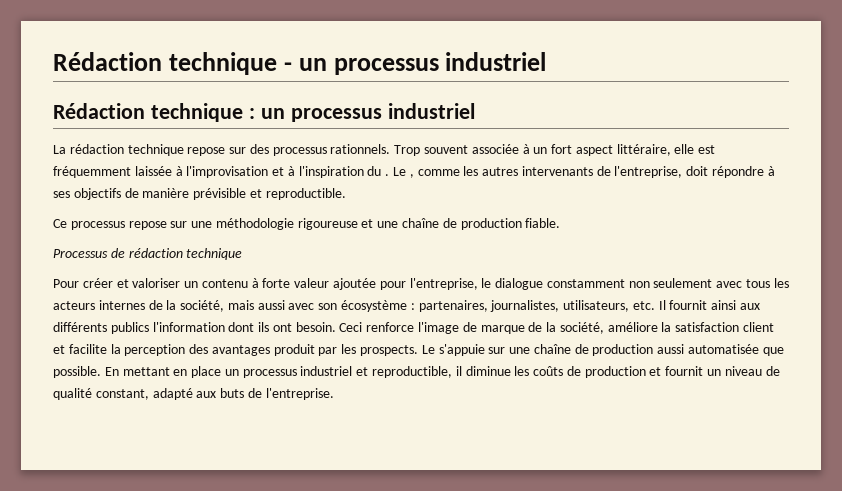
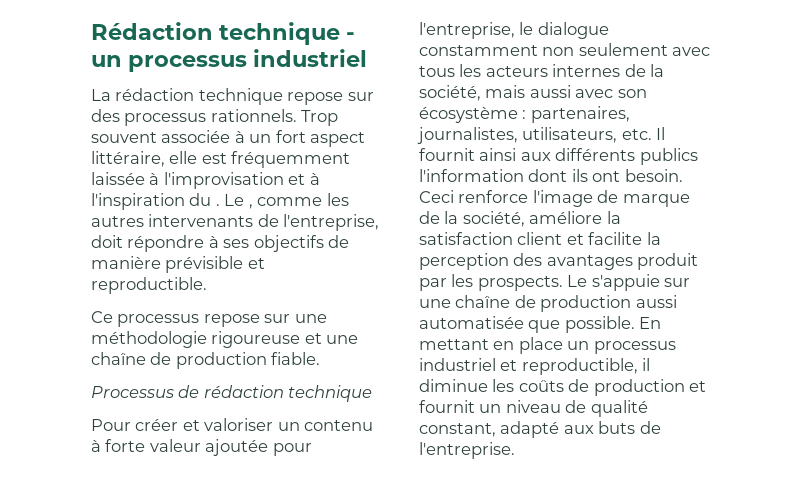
[53,103,475,122] // Rédaction technique : un processus industriel -> (368, 58) none

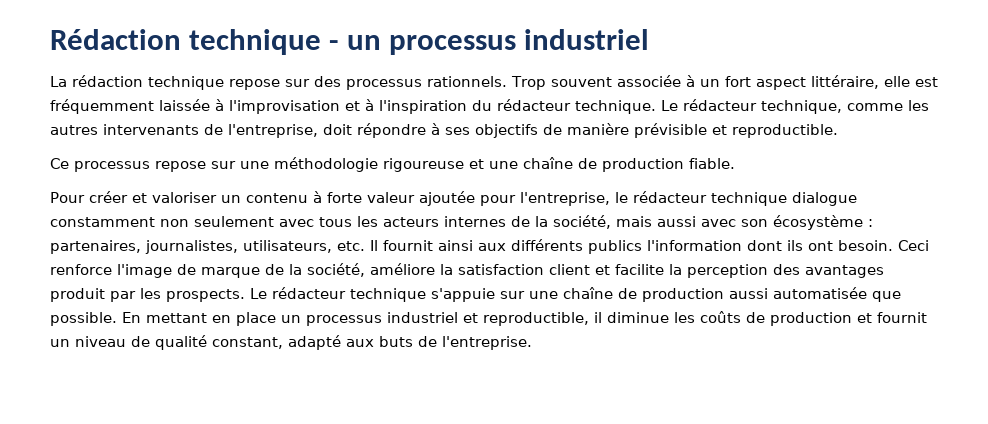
[215,194,253,209] . Le , -> [497,99,842,114] rédacteur technique. Le rédacteur technique,
[91,385,373,402] // Processus de rédaction technique -> (735, 163) none
(534, 28) none -> [633,191,787,206] rédacteur technique
(588, 281) none -> [272,287,426,302] rédacteur technique

